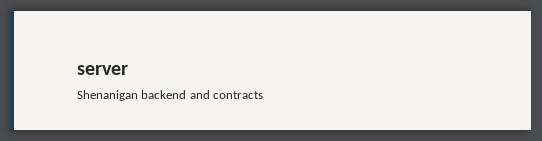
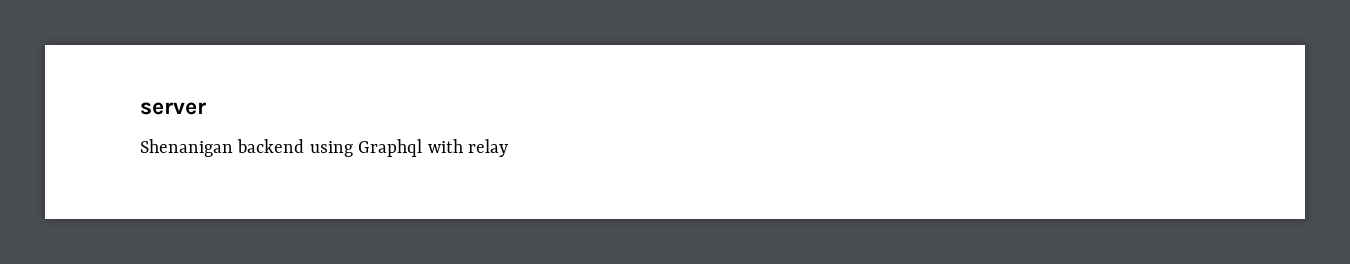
[189,90,264,99] and contracts -> [309,139,508,157] using Graphql with relay

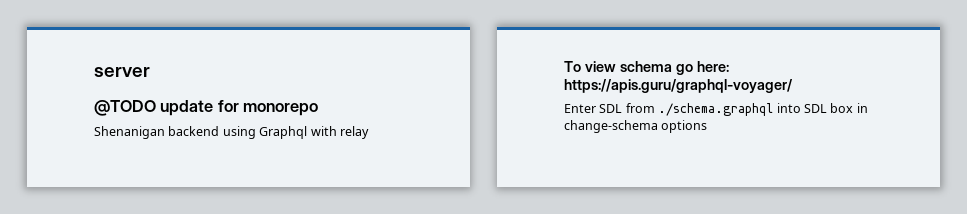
(206, 108) none -> [94,100,319,116] // @TODO update for monorepo
(508, 148) none -> [564,61,729,75] [564,79,793,93] [564,103,868,116] [564,120,708,133] // To view schema go here: https://apis.guru/graphql-voyager/ // Enter SDL from ./schema.graphql into SDL box in change-schema options

